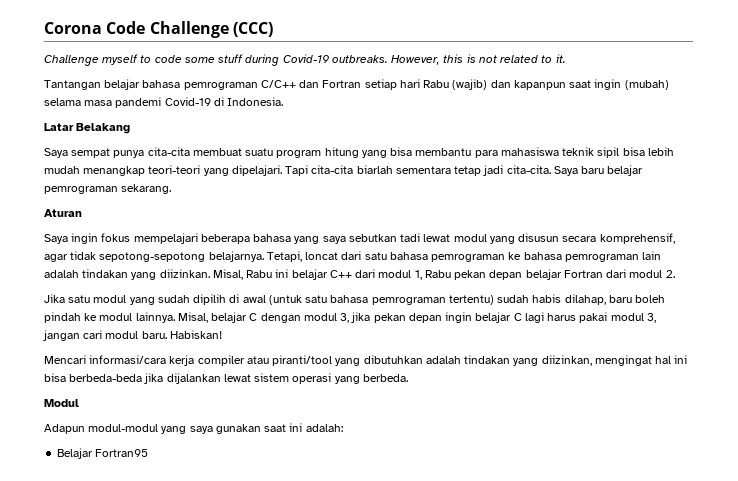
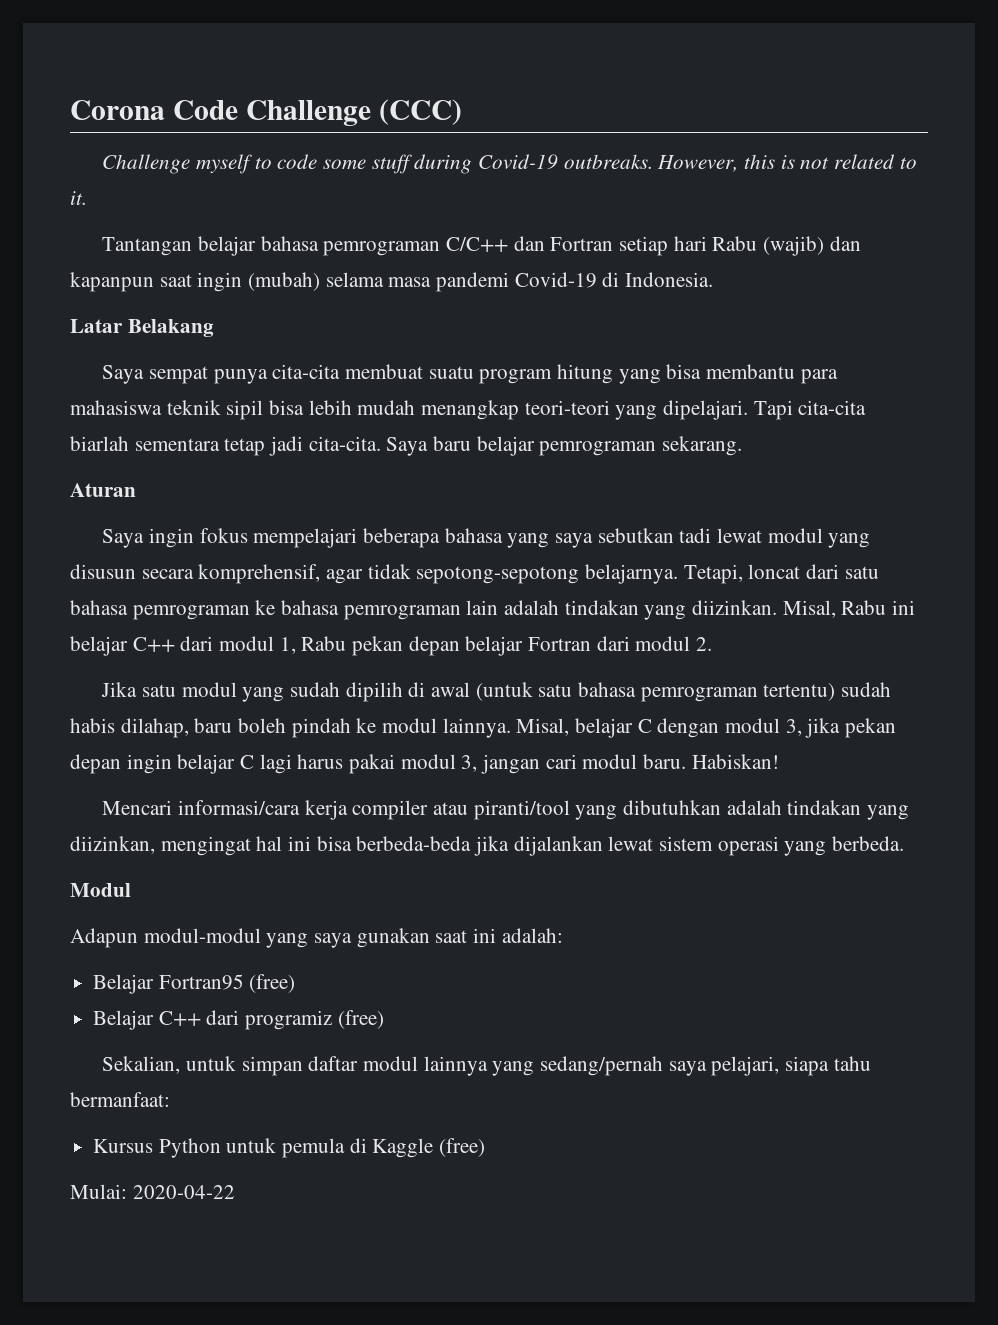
(149, 453) none -> [249,974,296,993] [93,1010,384,1030] [102,1056,871,1076] [70,1092,170,1107] [93,1138,486,1158] [70,1184,235,1199] (free) // Belajar C++ dari programiz (free) // Sekalian, untuk simpan daftar modul lainnya yang sedang/pernah saya pelajari, siapa tahu bermanfaat: // Kursus Python untuk pemula di Kaggle (free) // Mulai: 2020-04-22

